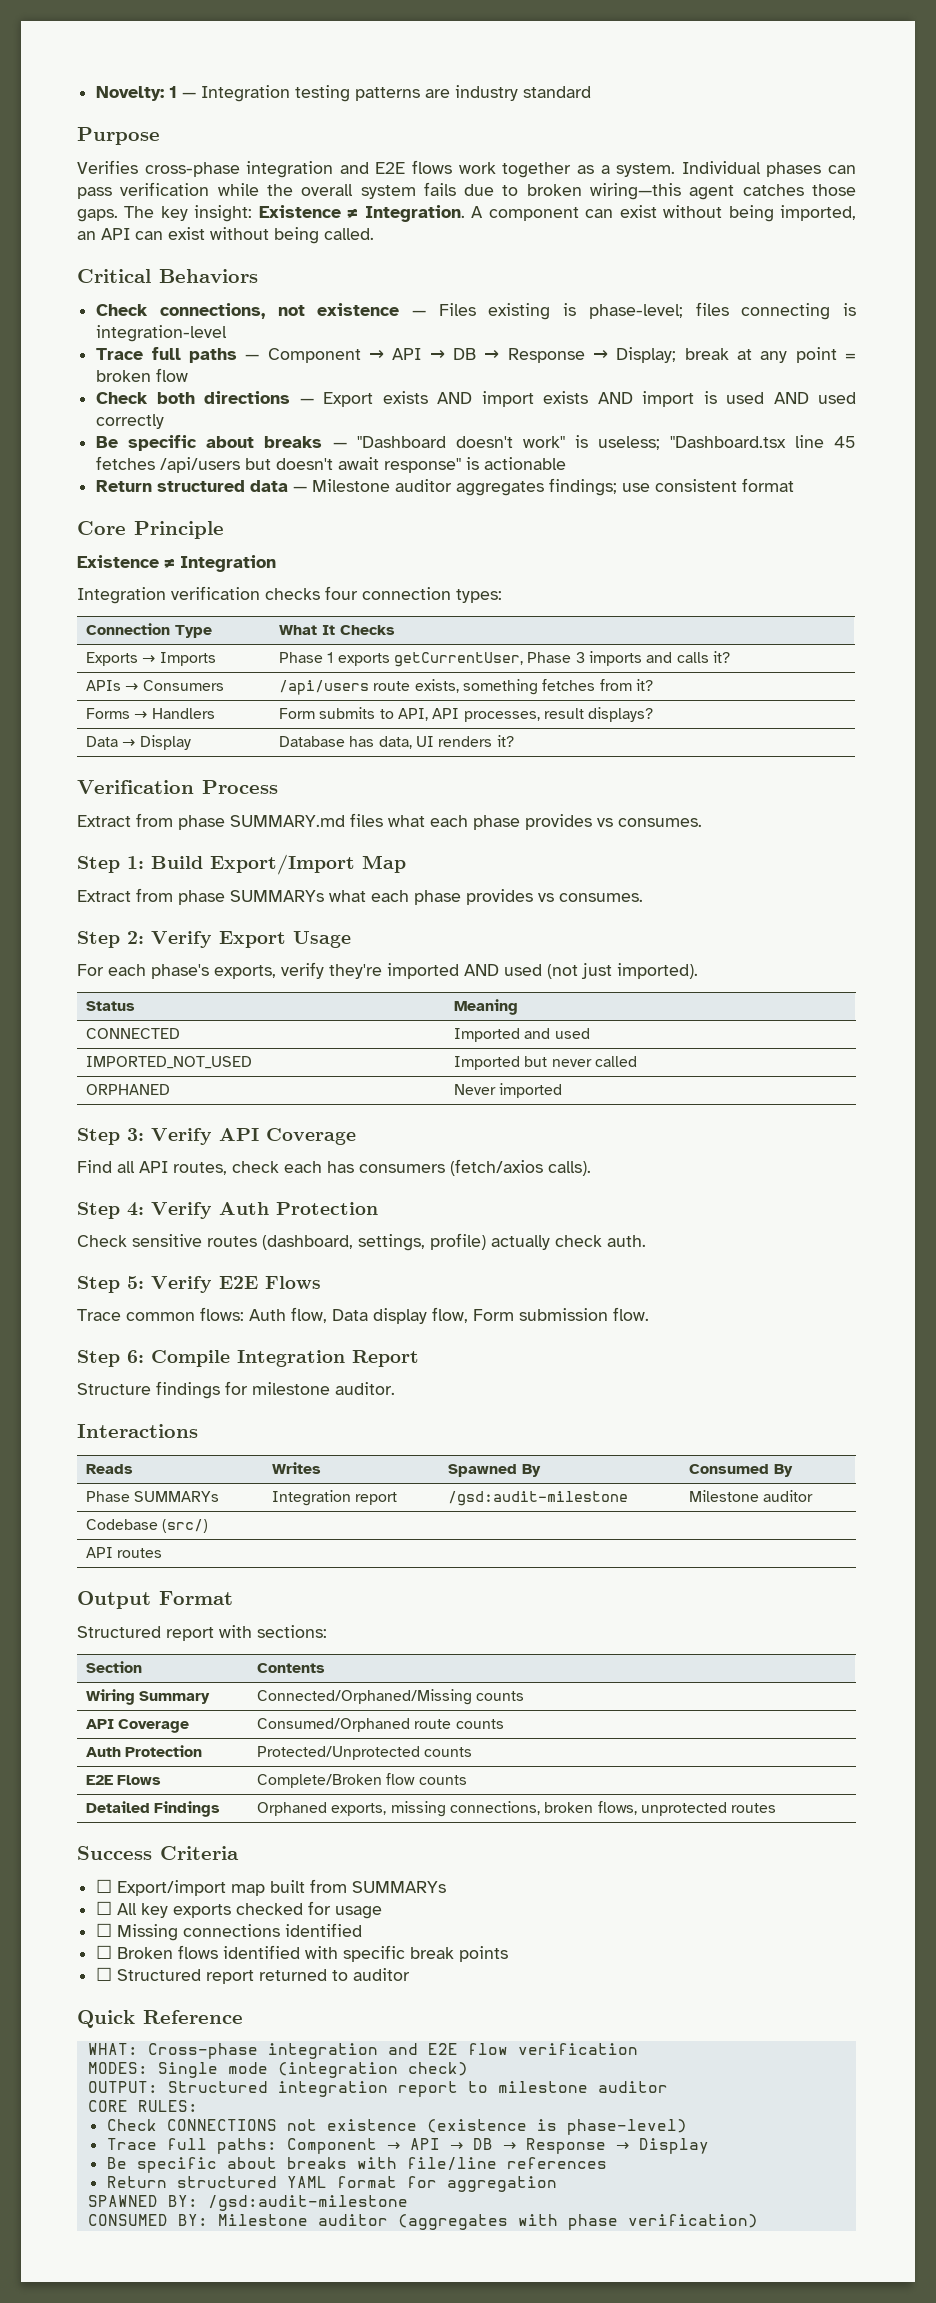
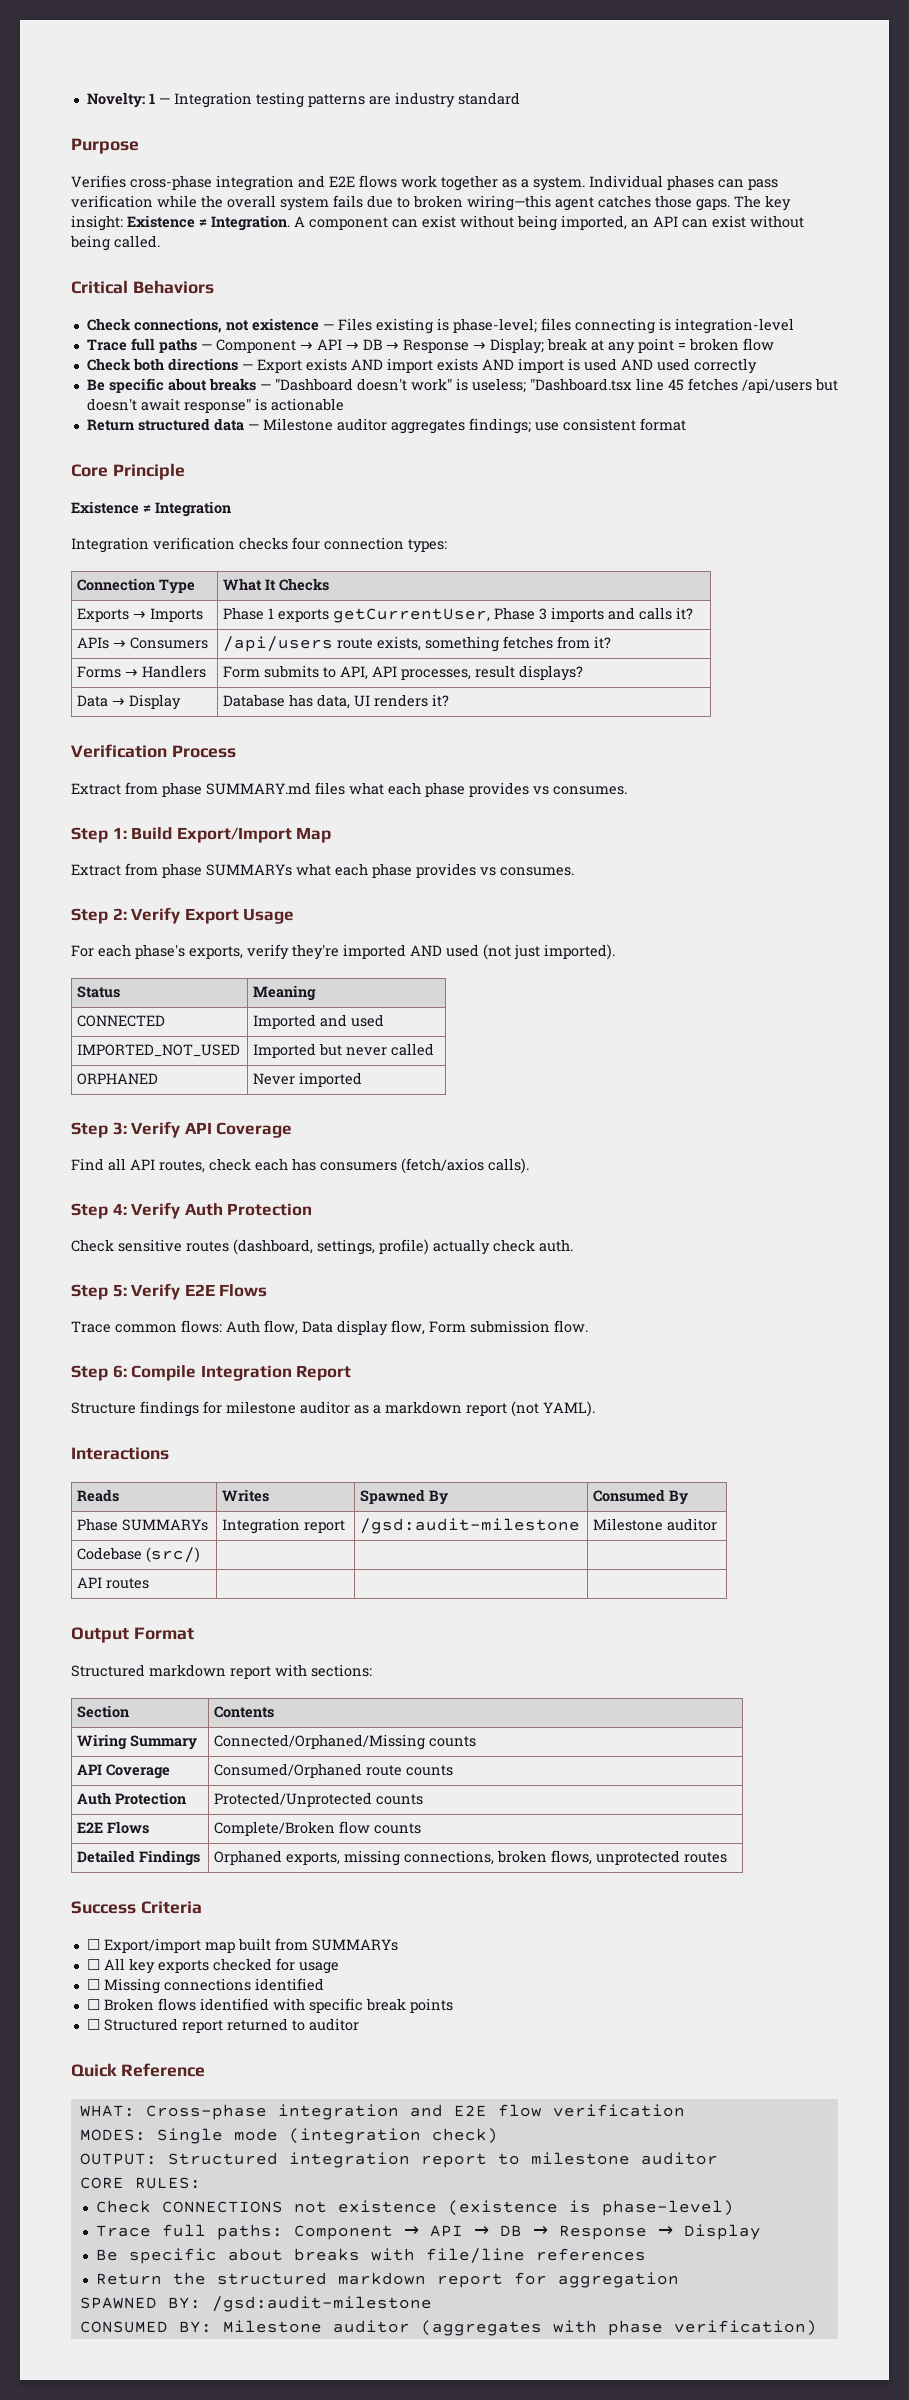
[335,1382,395,1395] auditor. -> [300,1401,595,1417] auditor as a markdown report (not YAML).
(161, 1632) none -> [149,1664,226,1677] markdown
[176,2176,397,2188] structured YAML format -> [172,2272,503,2288] the structured markdown report

